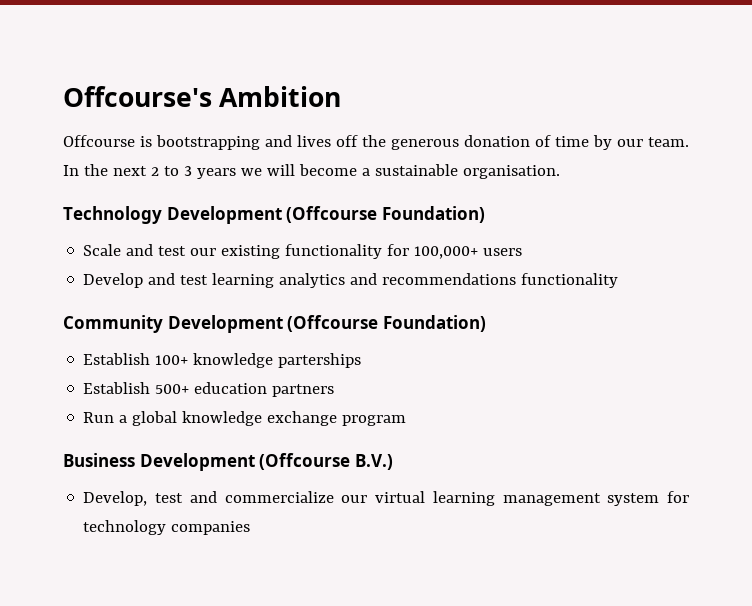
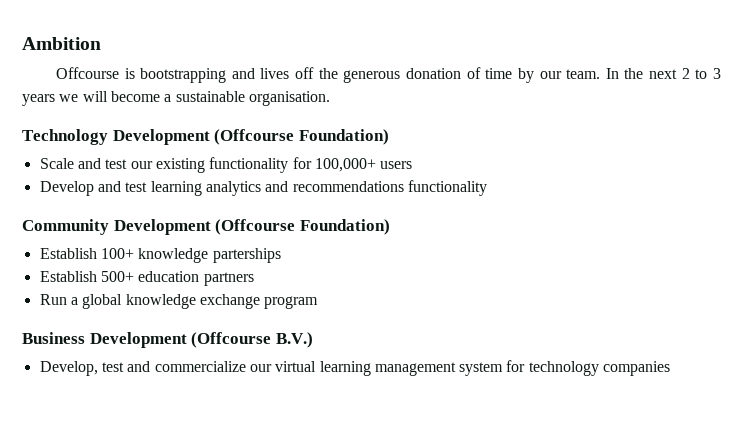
[63,86,212,107] Offcourse's -> (22, 43) none

